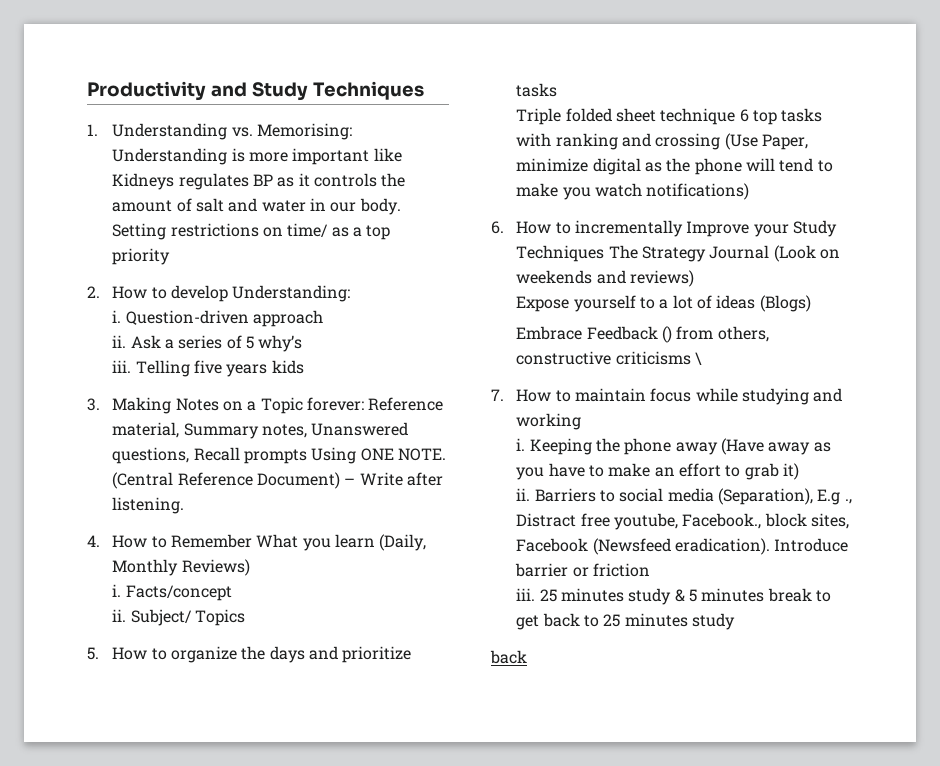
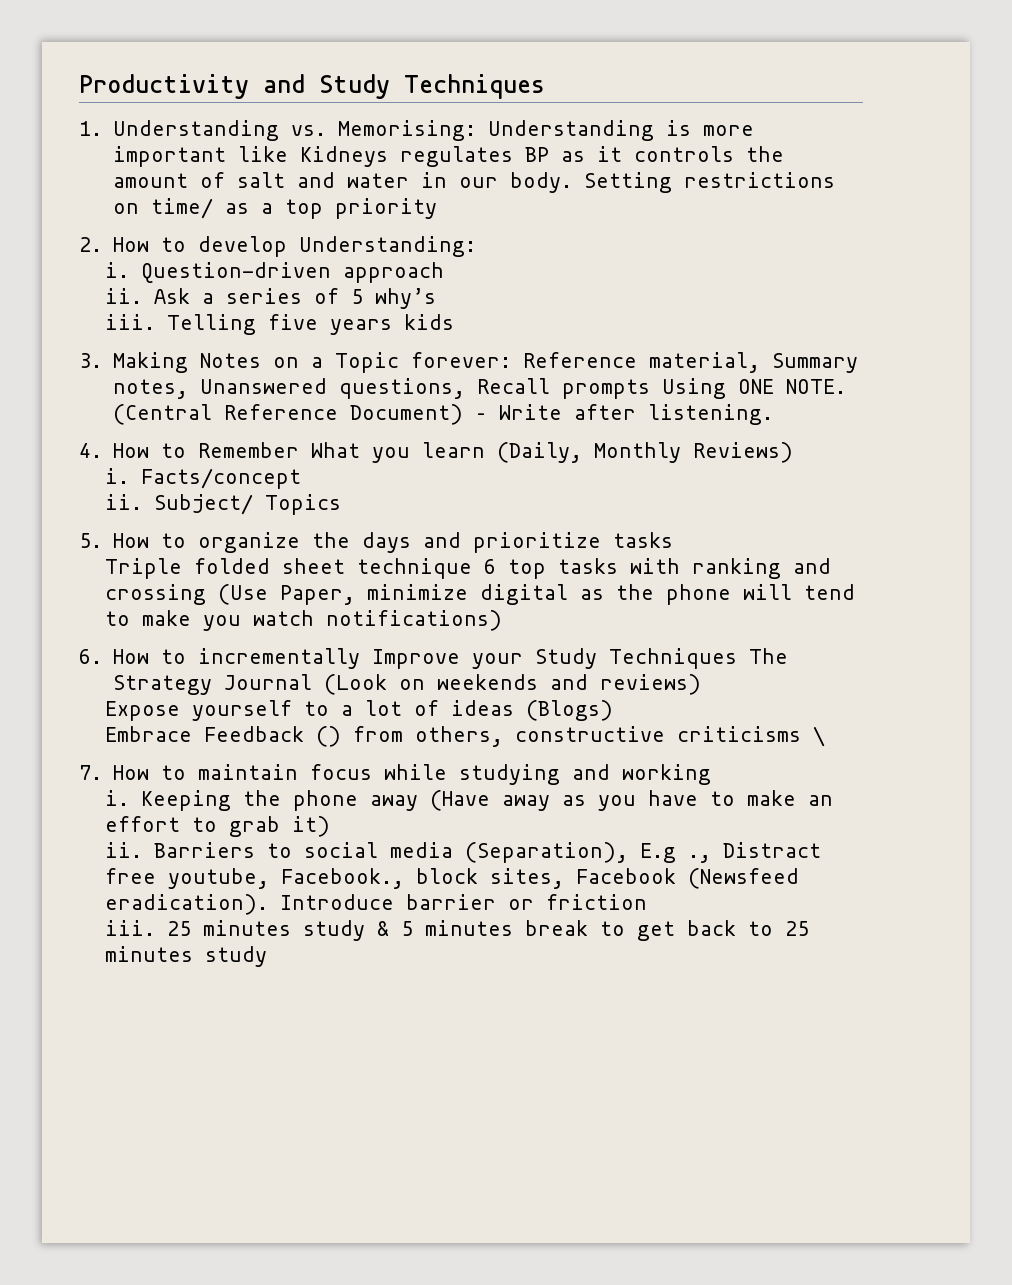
[490,650,527,664] // back -> (268, 956) none

